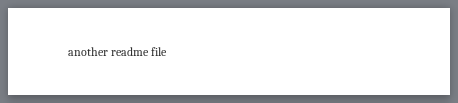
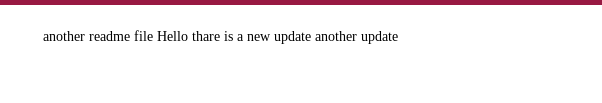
(168, 51) none -> [157,31,398,44] Hello thare is a new update another update

